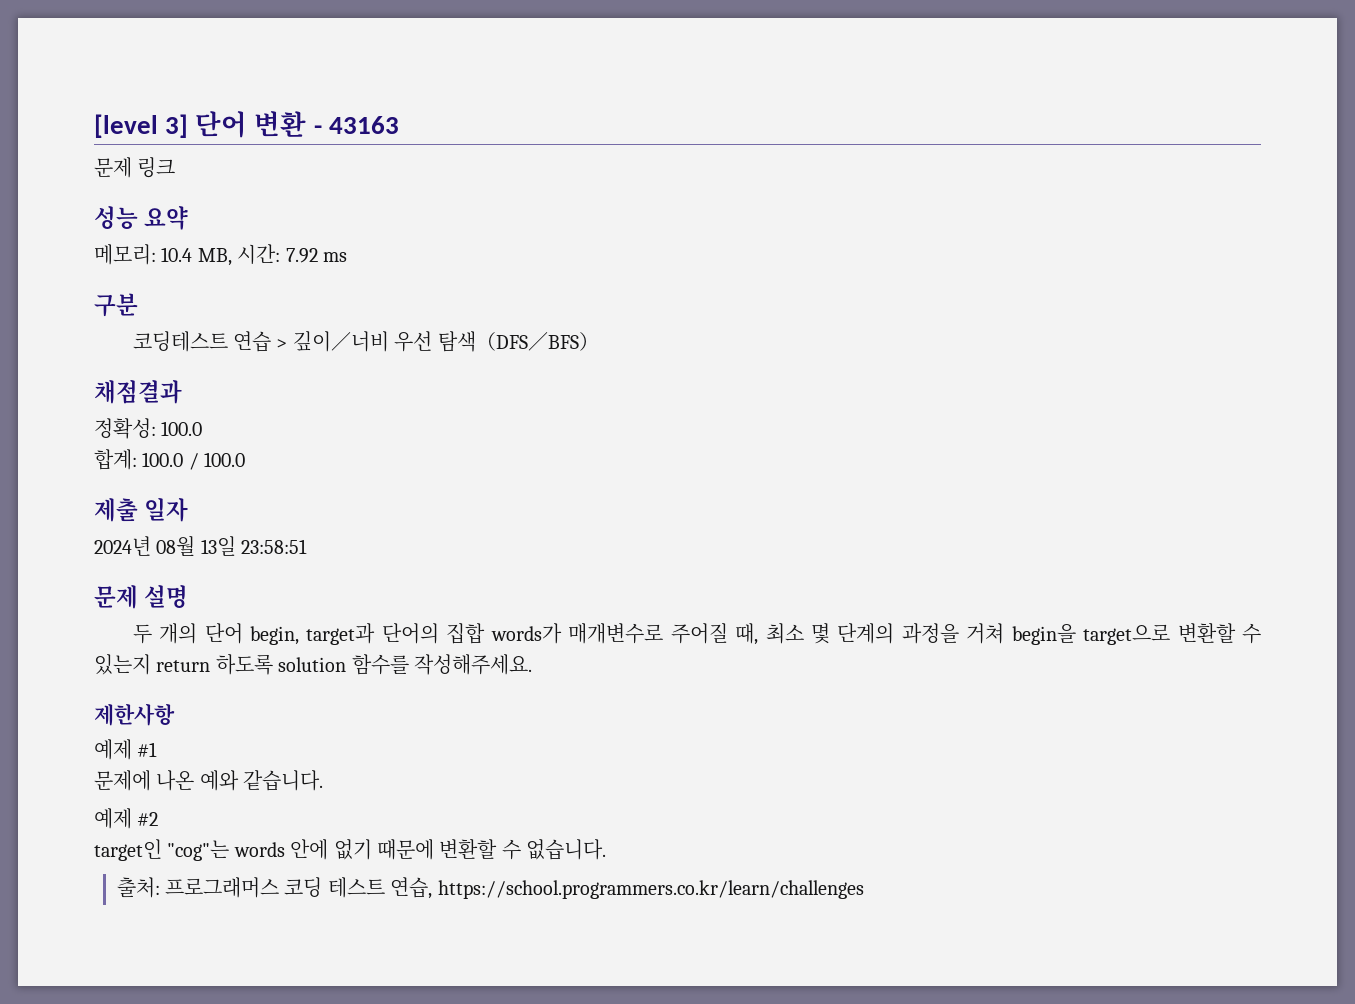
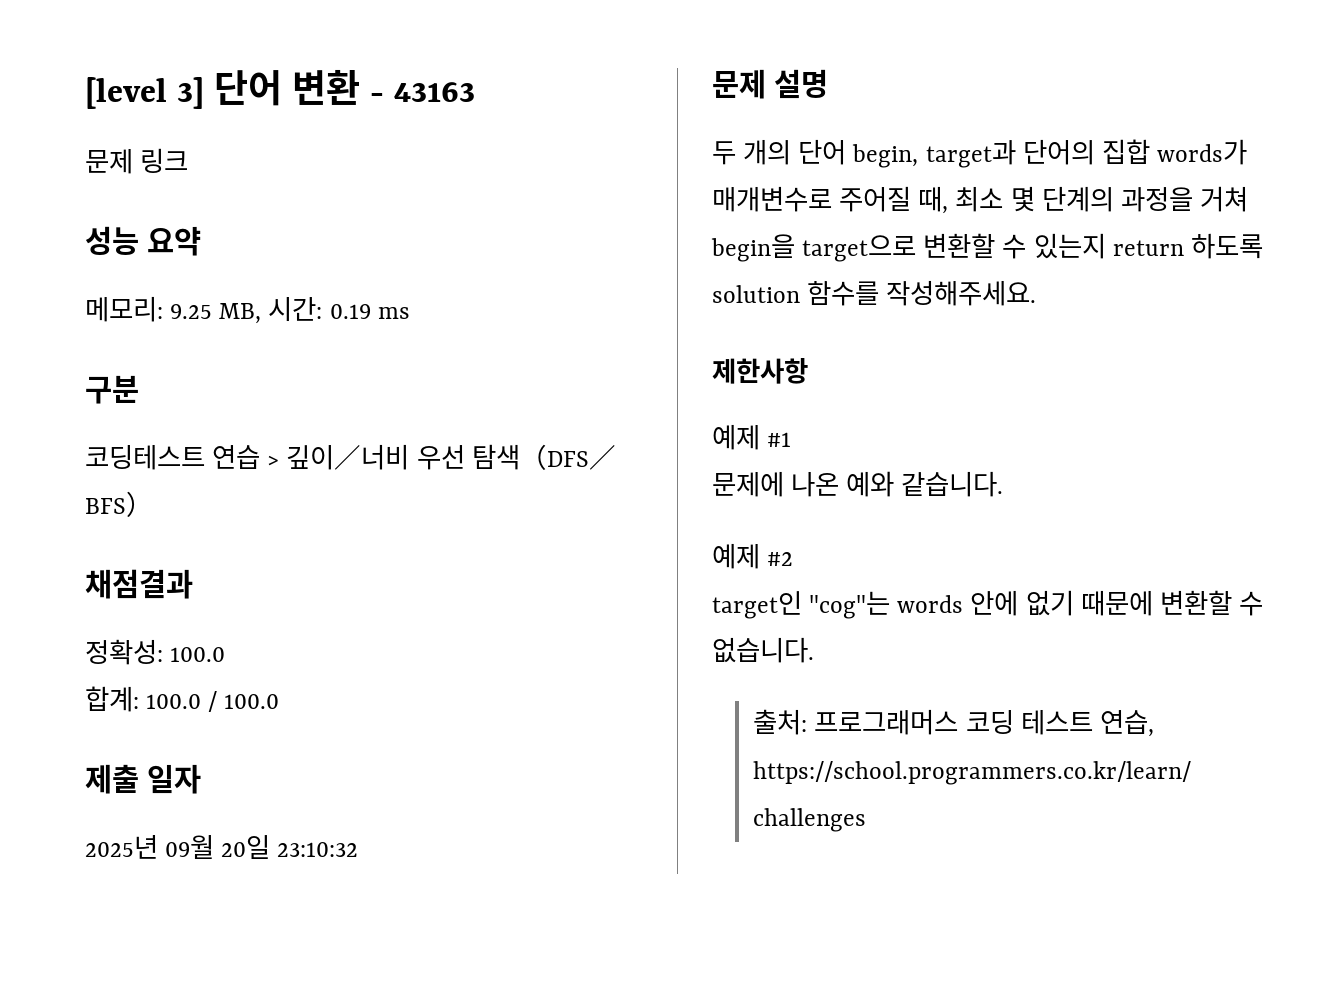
[161,247,193,262] 10.4 -> [170,304,213,319] 9.25
[285,248,318,263] 7.92 -> [329,304,371,319] 0.19
[94,535,308,556] 2024년 08월 13일 23:58:51 -> [85,835,359,859] 2025년 09월 20일 23:10:32

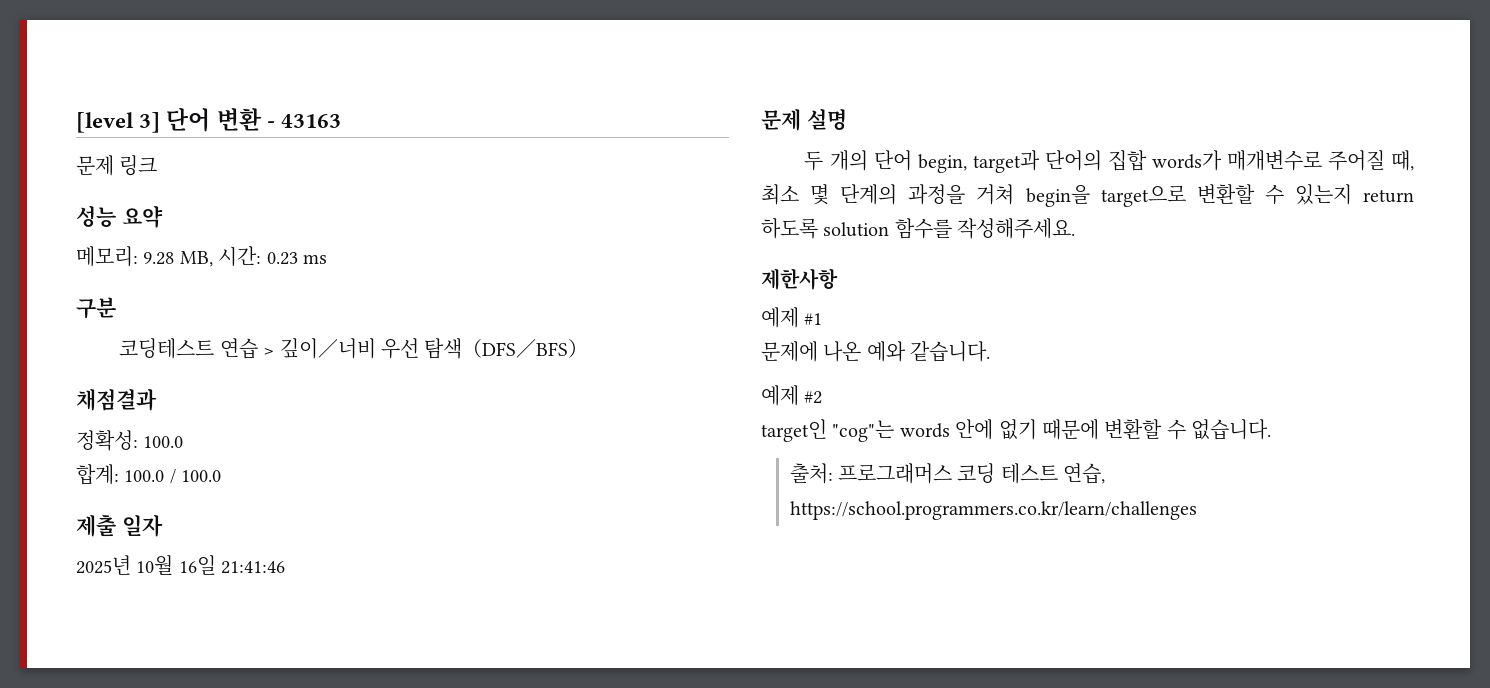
[170,304,213,319] 9.25 -> [143,252,175,265] 9.28
[329,304,371,319] 0.19 -> [266,252,298,265] 0.23
[165,835,359,859] 09월 20일 23:10:32 -> [136,554,286,575] 10월 16일 21:41:46

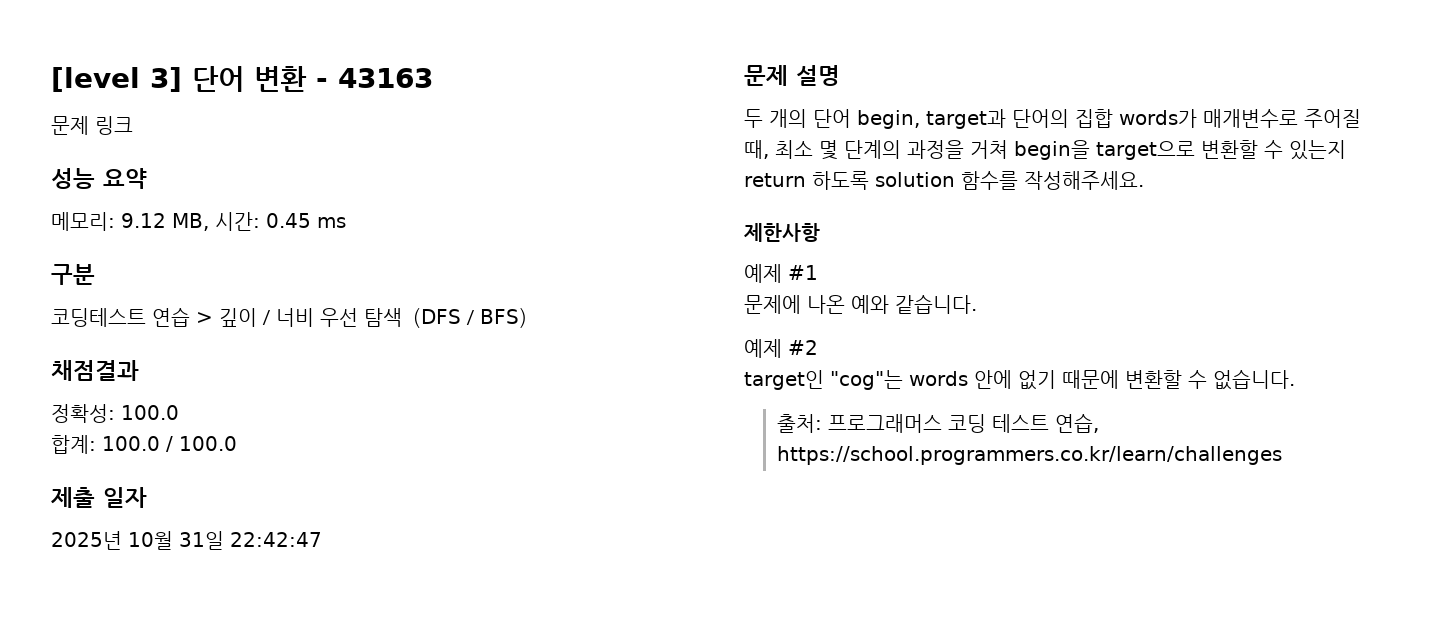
[143,252,175,265] 9.28 -> [121,213,166,228] 9.12
[266,252,298,265] 0.23 -> [266,213,311,228] 0.45
[178,555,286,575] 16일 21:41:46 -> [179,531,322,550] 31일 22:42:47

